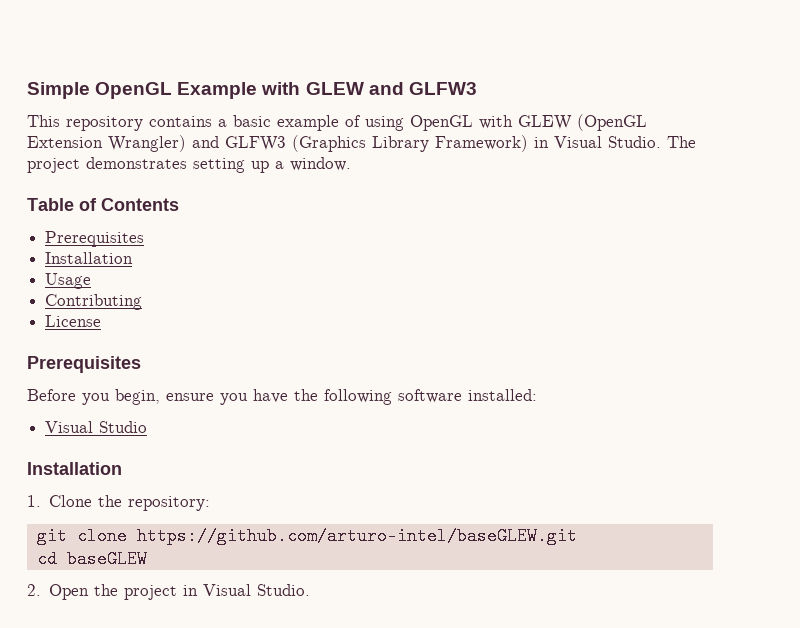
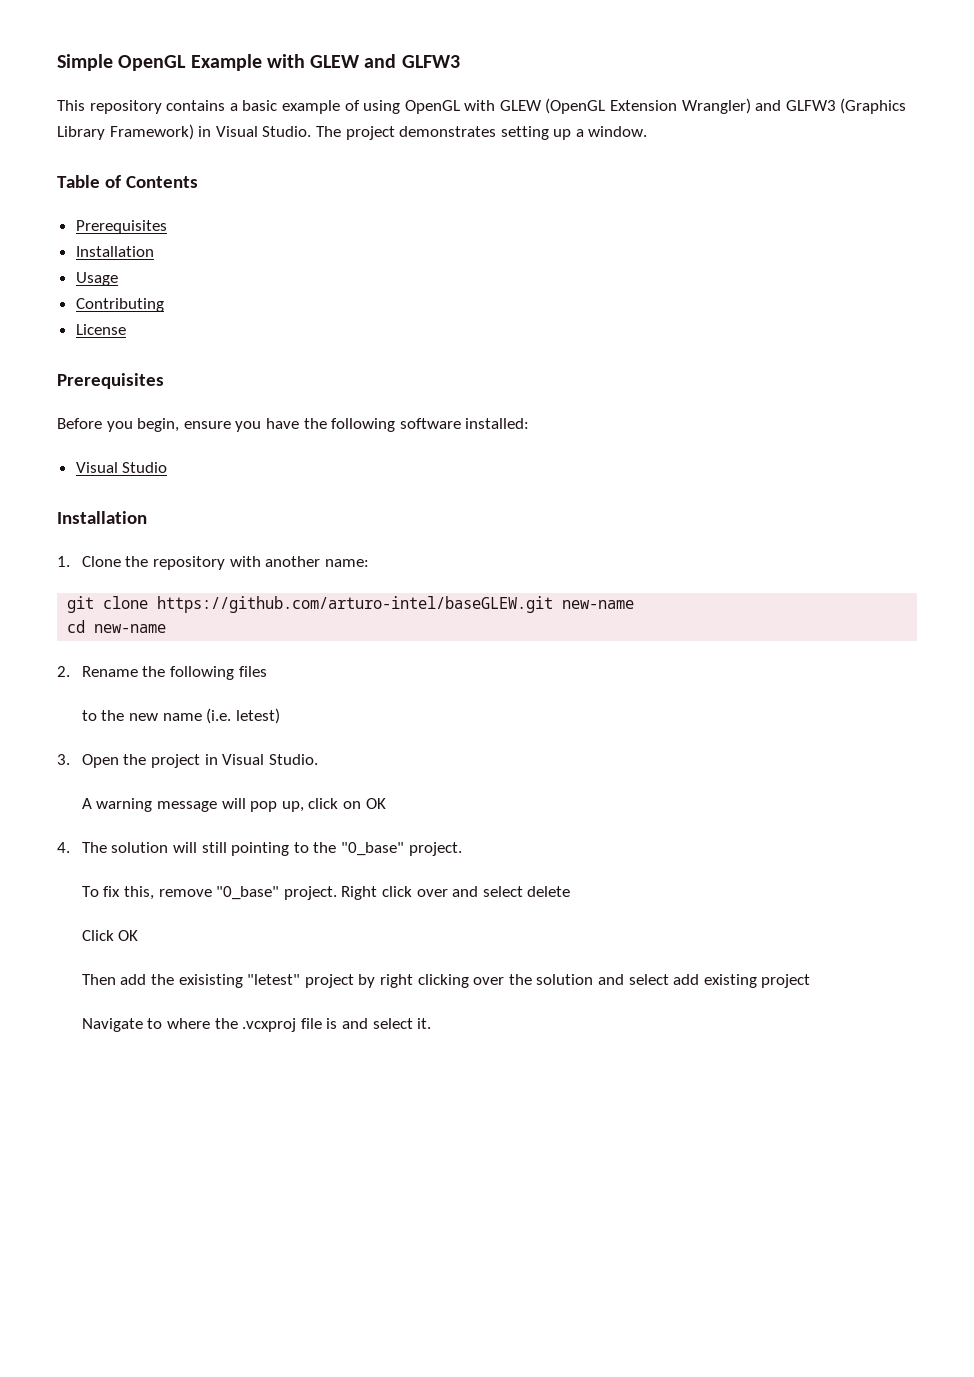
[128,496,211,511] repository: -> [153,556,369,570] repository with another name:
(577, 536) none -> [562,600,635,609] new-name
[66,550,147,568] [27,584,41,596] baseGLEW // 2. -> [94,624,167,633] [57,666,267,680] [81,708,280,724] [57,754,70,765] new-name // 2. Rename the following files // to the new name (i.e. letest) // 3.
(311, 590) none -> [81,798,386,812] [57,842,462,856] [81,886,571,900] [81,930,139,941] [81,974,811,988] [81,1018,432,1032] // A warning message will pop up, click on OK // 4. The solution will still pointing to the "0_base" project. // To fix this, remove "0_base" project. Right click over and select delete // Click OK // Then add the exisisting "letest" project by right clicking over the solution and select add existing project // Navigate to where the .vcxproj file is and select it.

